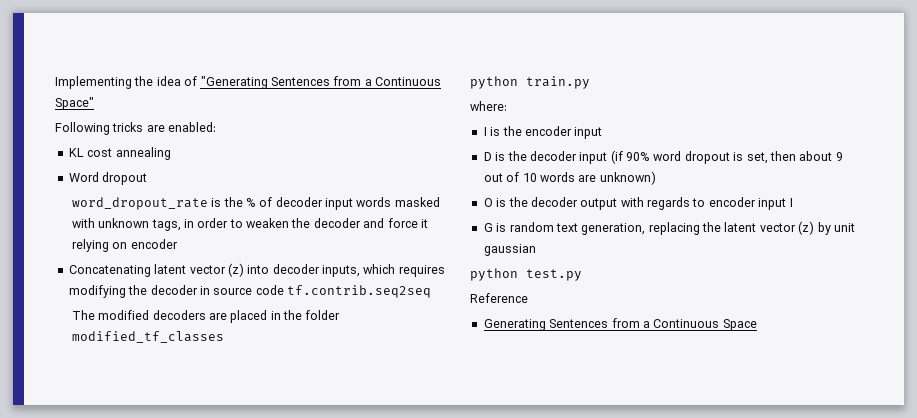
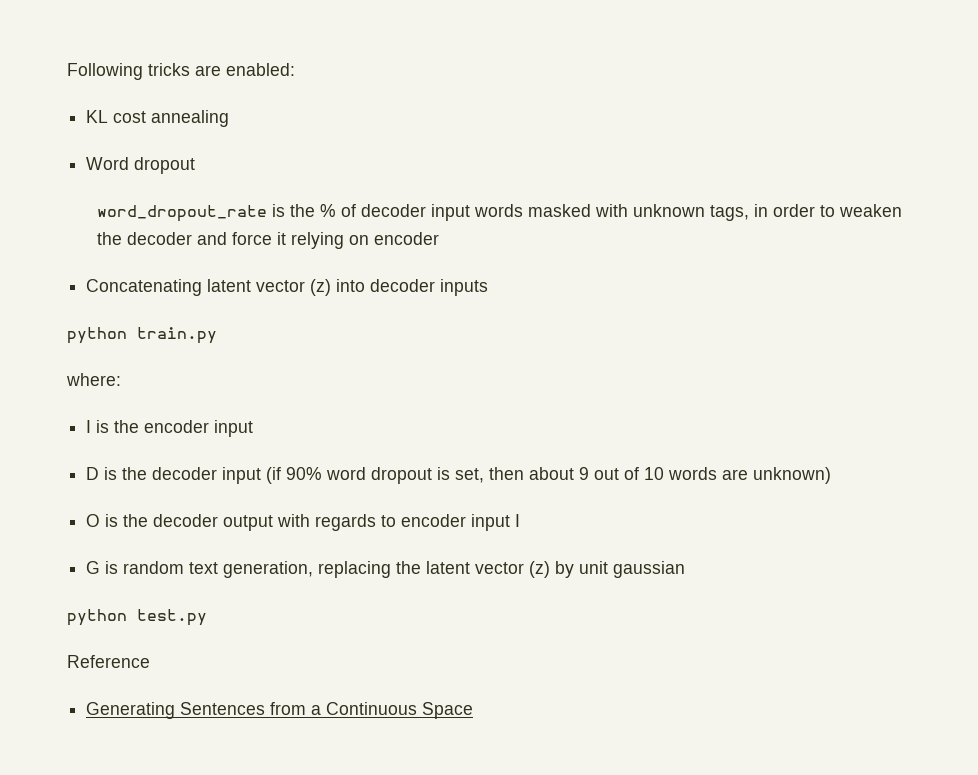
[55,76,441,89] [55,97,94,110] Implementing the idea of "Generating Sentences from a Continuous Space" // -> (67, 71) none
[322,264,445,277] [68,285,431,298] [71,310,341,323] [71,331,224,343] inputs, which requires modifying the decoder in source code tf.contrib.seq2seq // The modified decoders are placed in the folder modified_tf_classes -> [440,279,489,296] inputs

